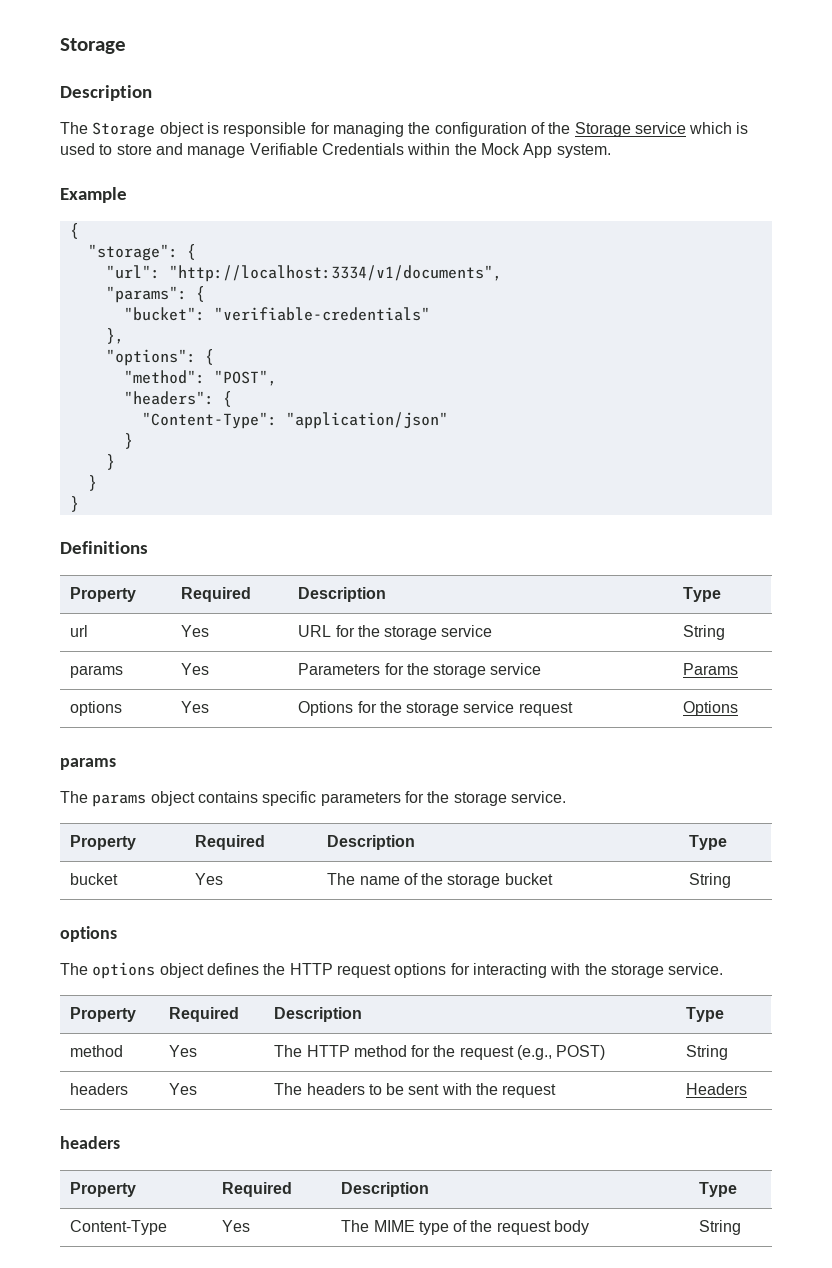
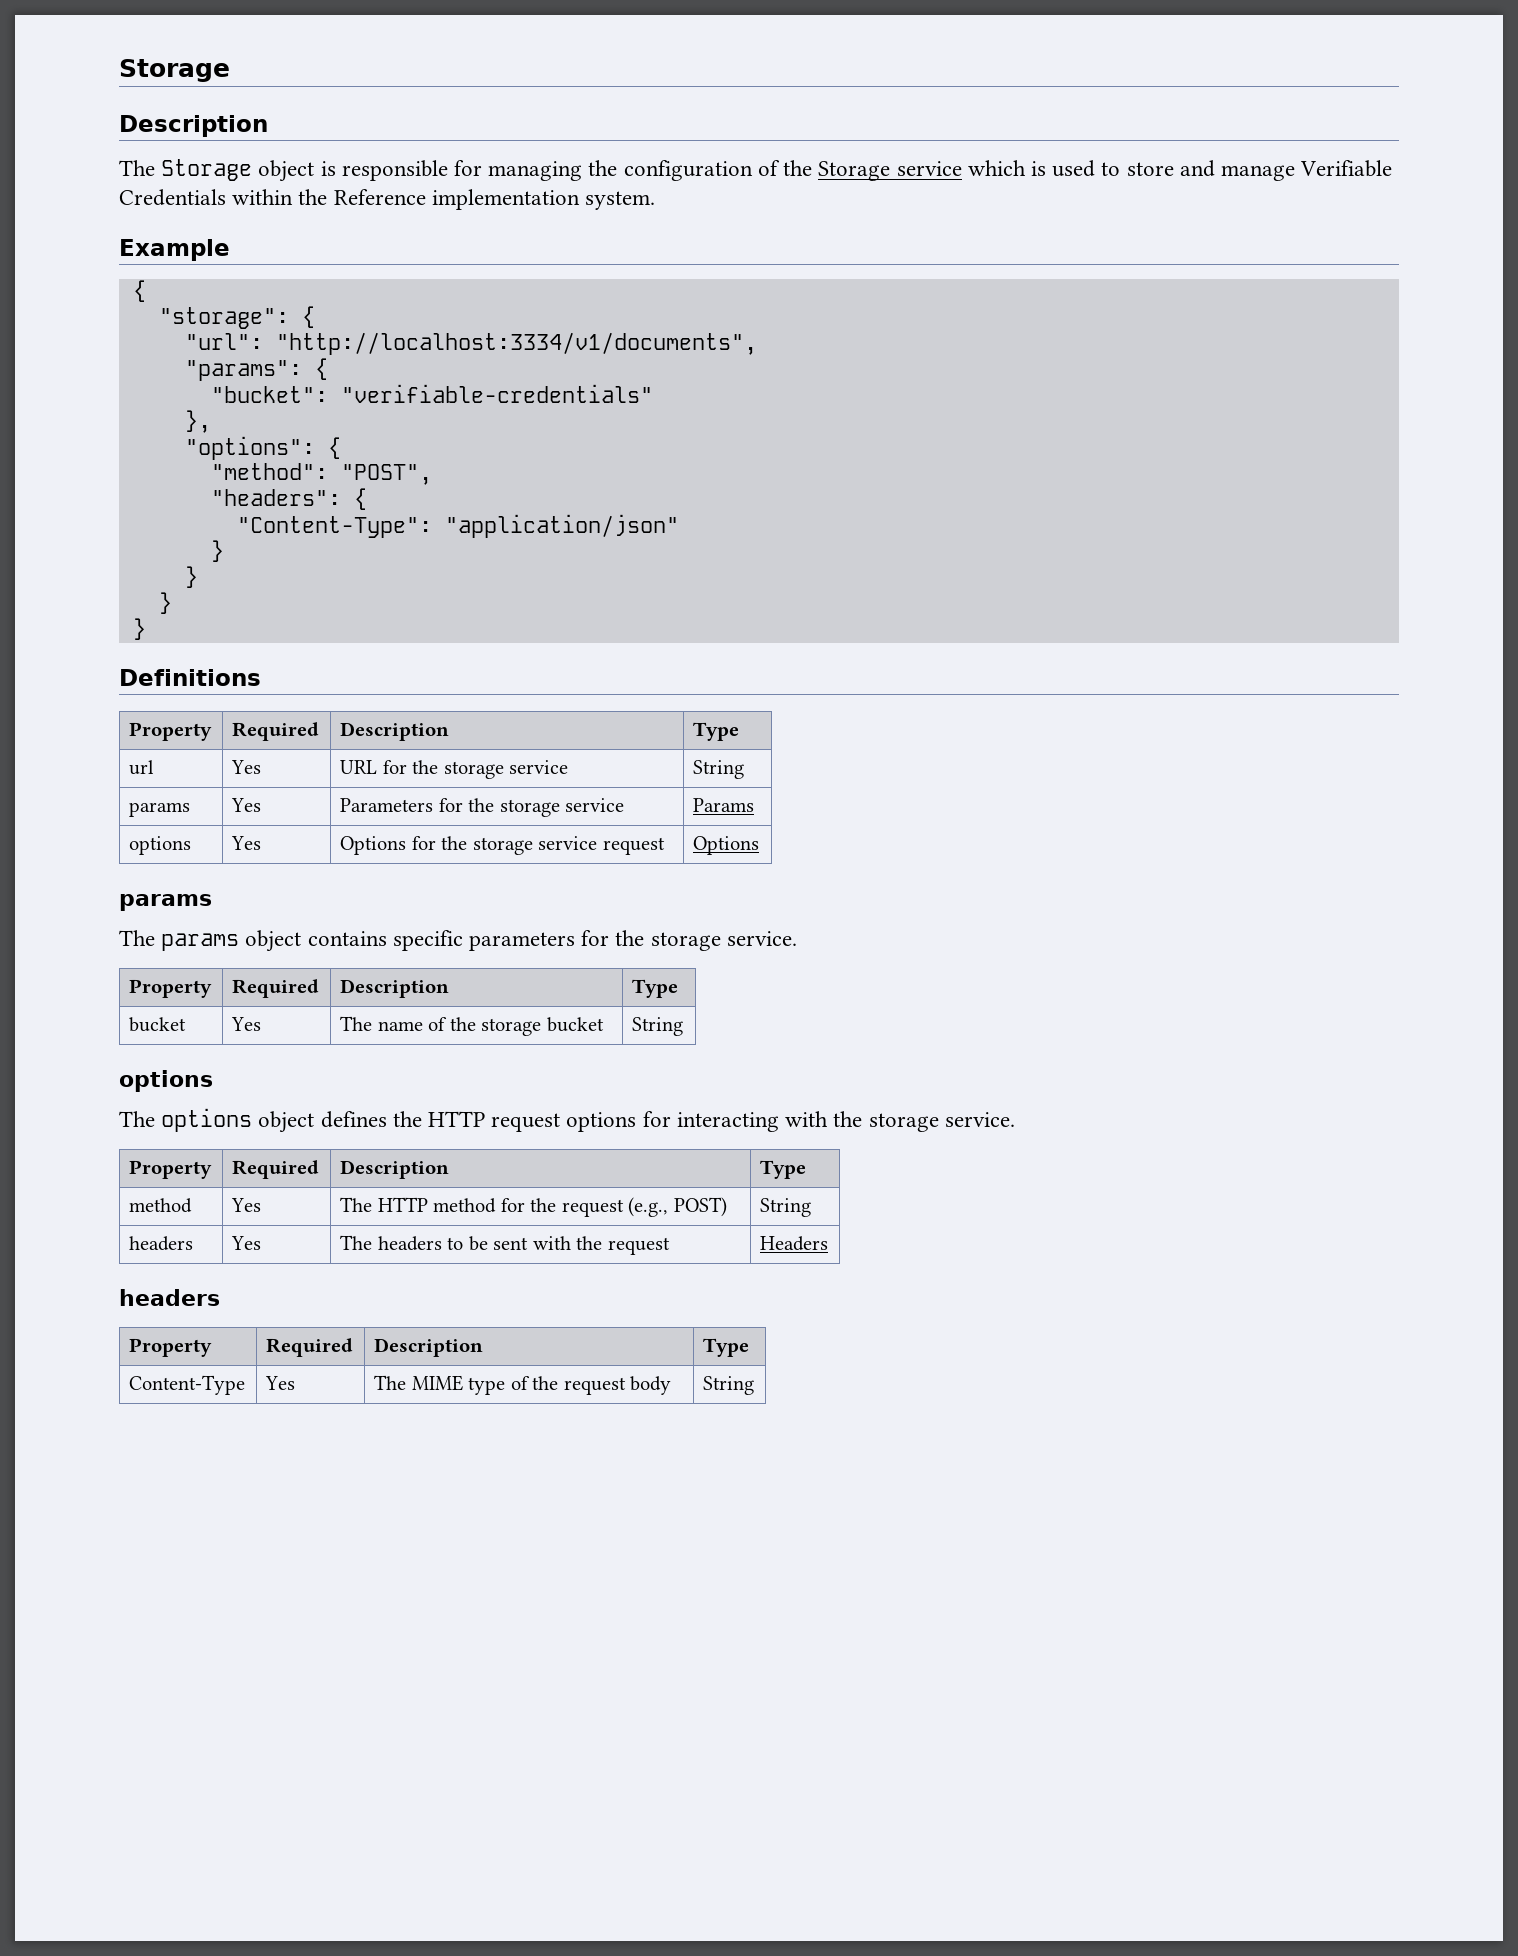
[480,143,553,158] Mock App -> [333,189,580,210] Reference implementation

